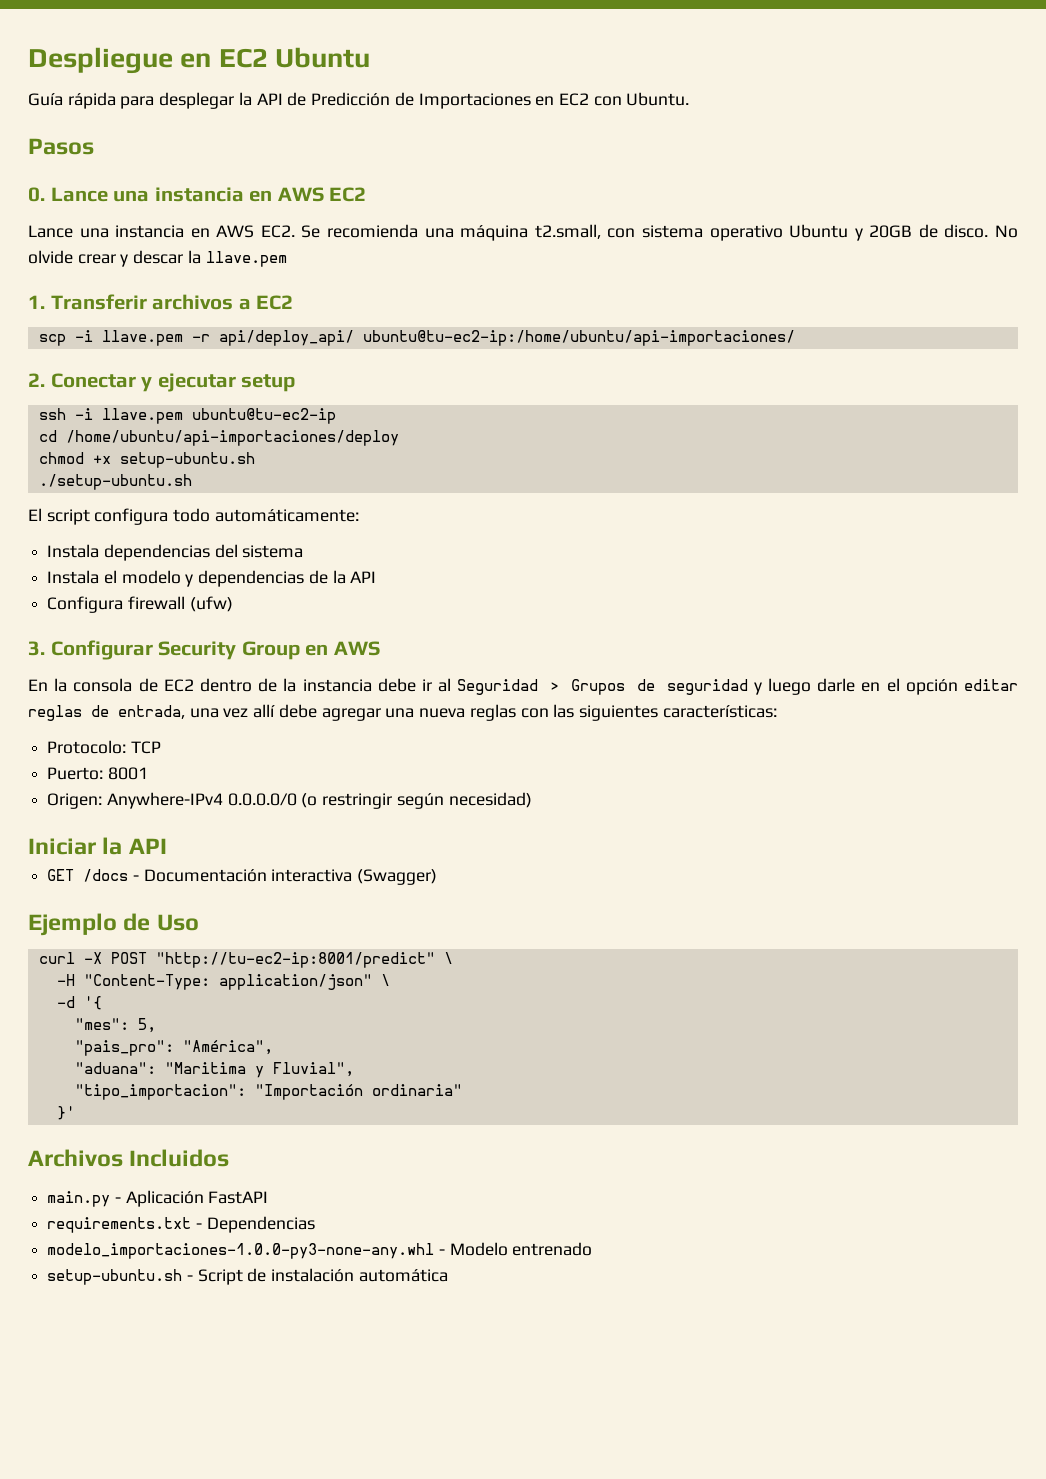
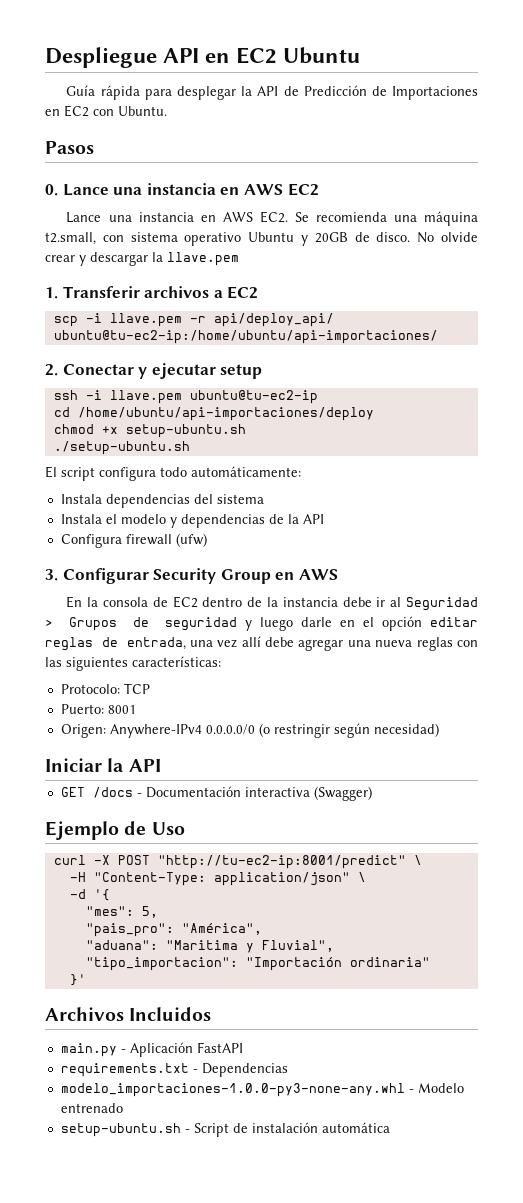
(173, 60) none -> [163,48,200,63] API
[133,250,184,264] descar -> [90,252,148,266] descargar

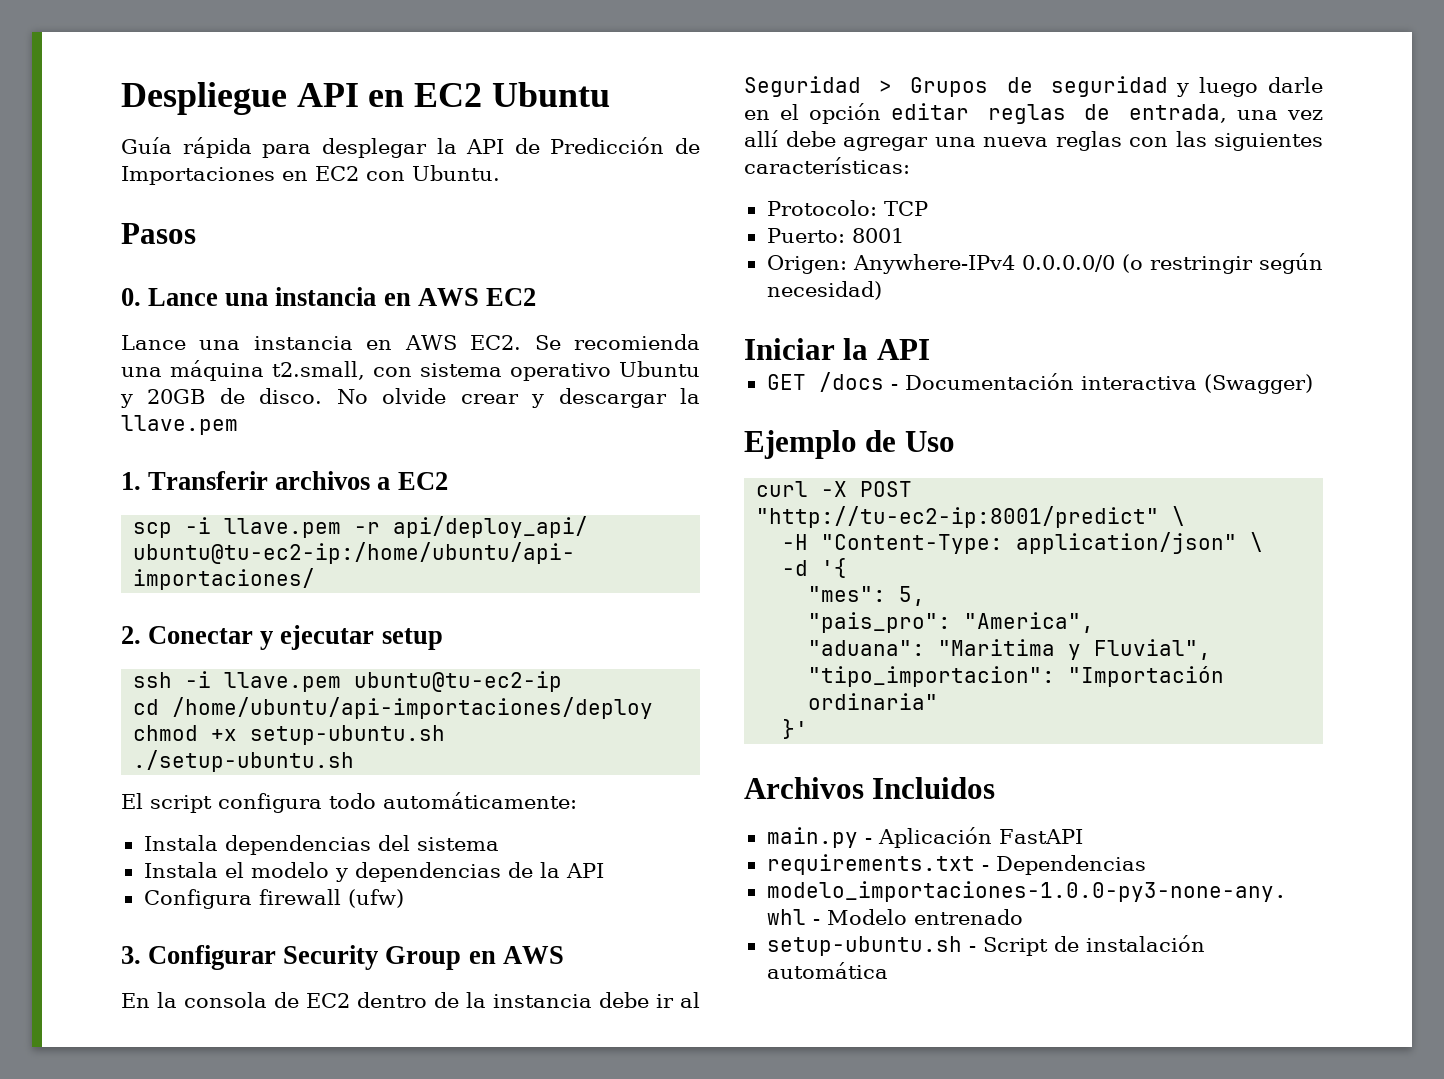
[181,923,262,935] "América", -> [964,612,1095,633] "America",

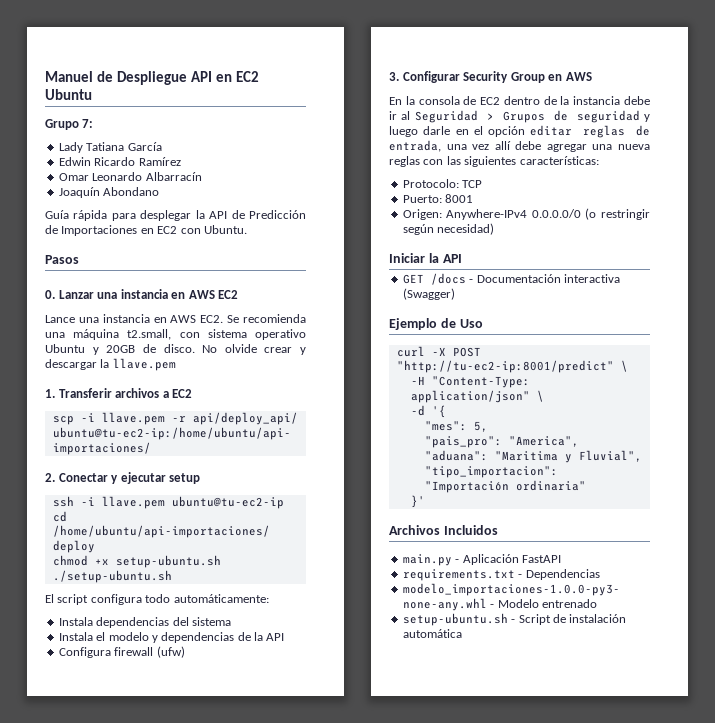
(121, 98) none -> [45,71,113,82] Manuel de
(610, 94) none -> [45,119,94,130] [58,142,162,153] [58,157,181,166] [58,172,202,181] [58,187,160,198] // Grupo 7: // Lady Tatiana García // Edwin Ricardo Ramírez // Omar Leonardo Albarracín // Joaquín Abondano
[148,288,219,306] Lance -> [58,290,94,299] Lanzar

